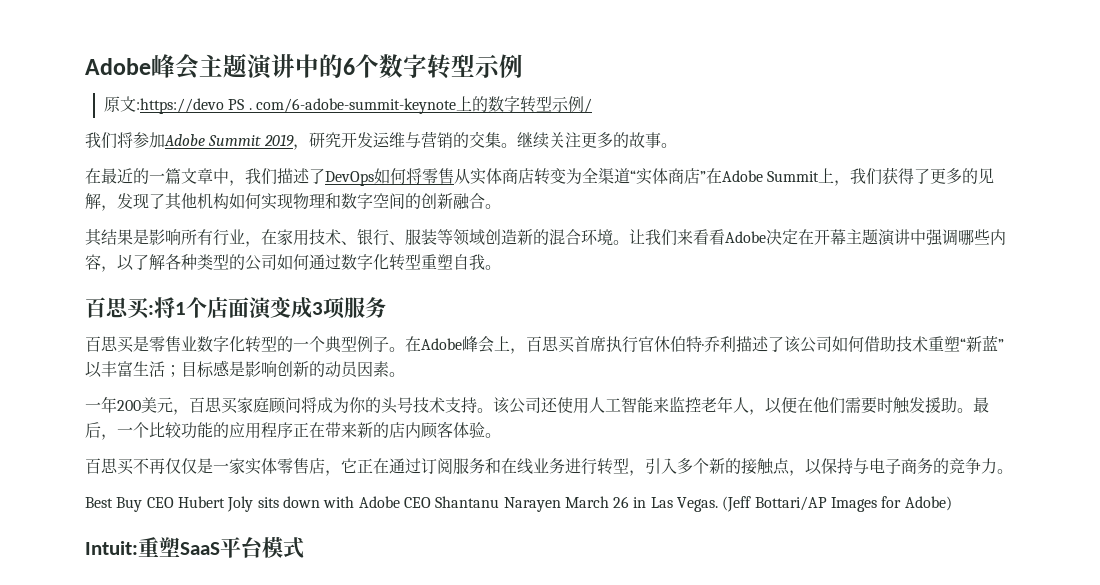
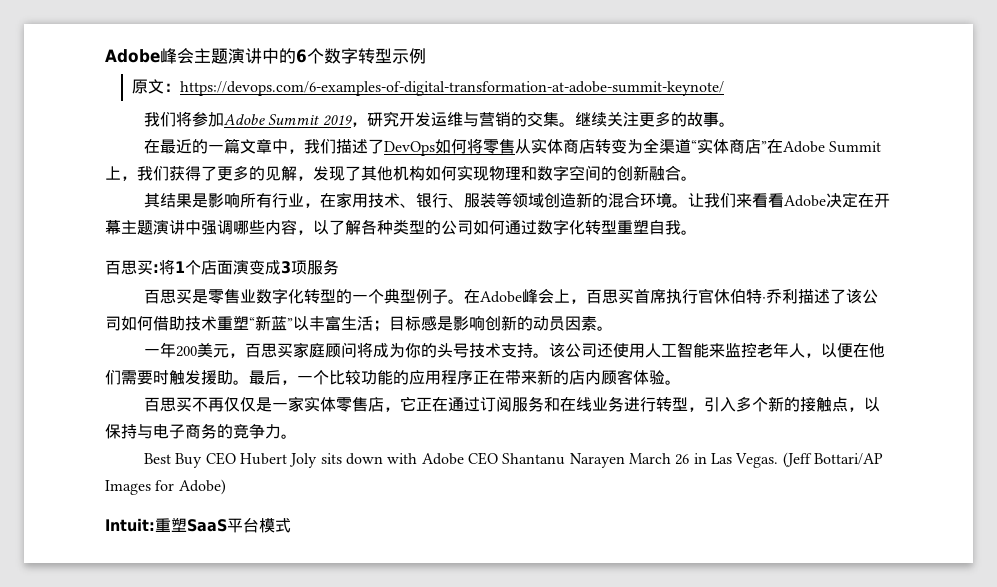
[135,96,592,114] :https://devo PS . com/6-adobe-summit-keynote上的数字转型示例/ -> [163,81,724,96] ：https://devops.com/6-examples-of-digital-transformation-at-adobe-summit-keynote/

